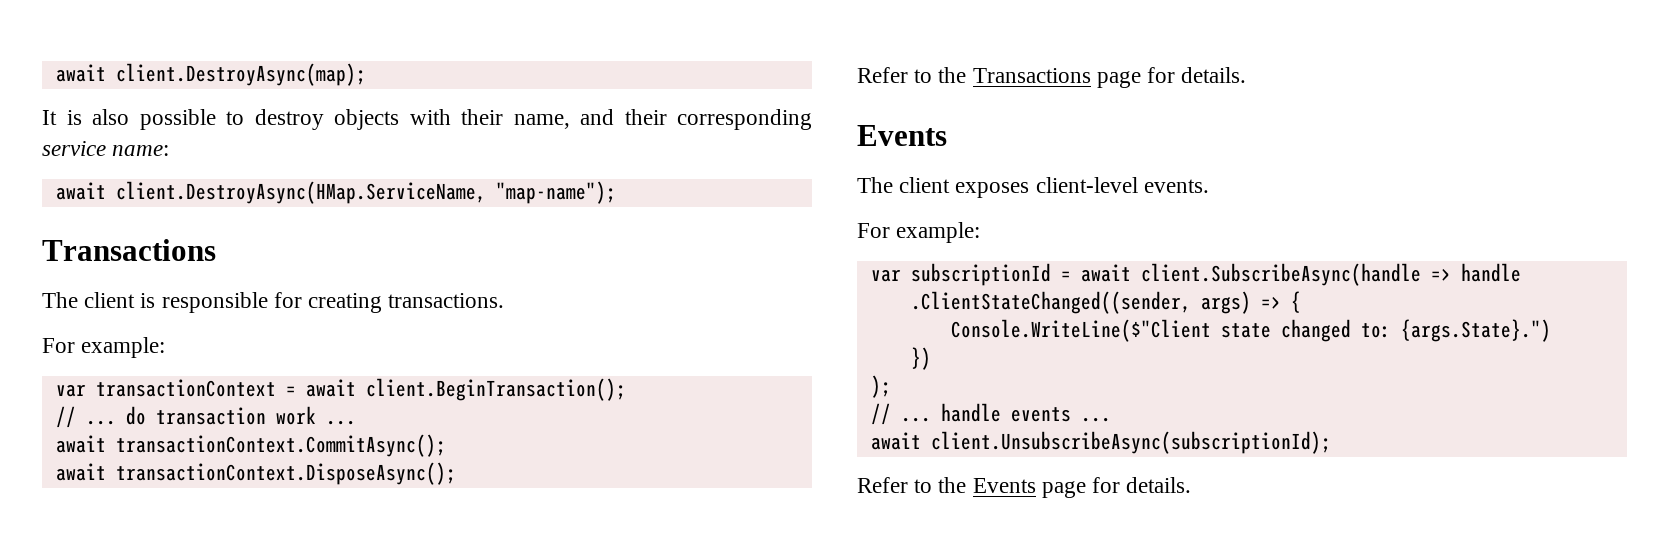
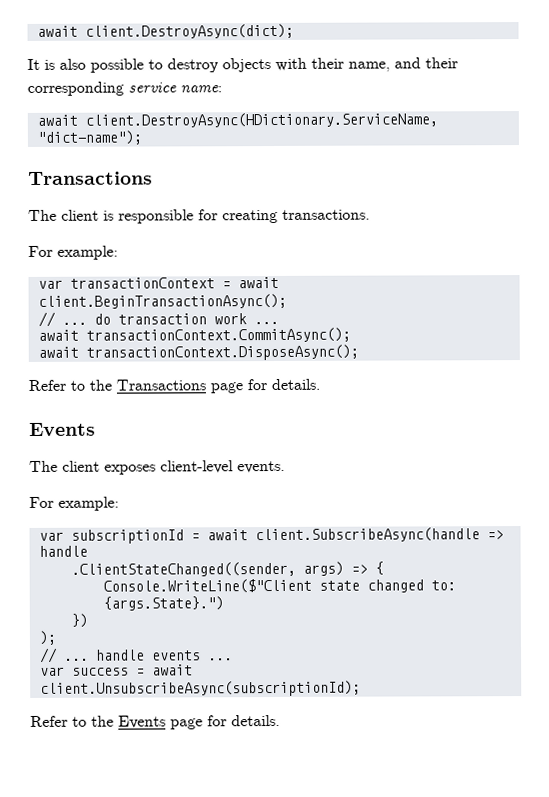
[55,63,366,86] await client.DestroyAsync(map); -> [36,23,294,39] await client.DestroyAsync(dict);
[115,181,616,204] client.DestroyAsync(HMap.ServiceName, "map-name"); -> [84,112,438,128] [36,130,142,145] client.DestroyAsync(HDictionary.ServiceName, "dict-name");
[365,378,626,401] client.BeginTransaction(); -> [37,293,287,309] client.BeginTransactionAsync();
(1111, 419) none -> [39,666,145,676] var success =

